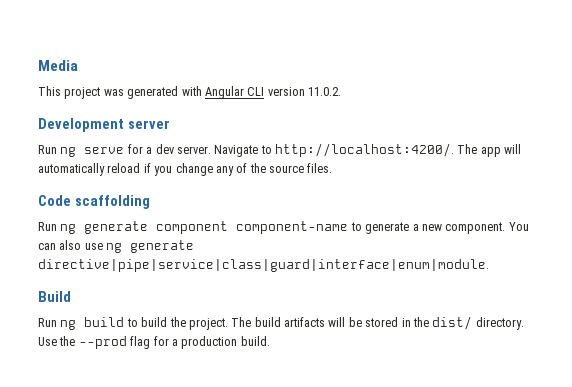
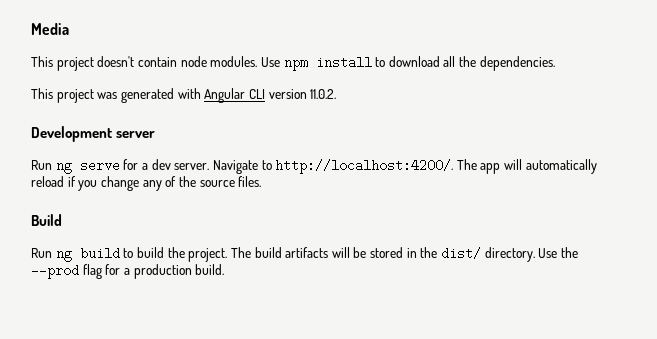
(78, 65) none -> [31,56,555,71] // This project doesn't contain node modules. Use npm install to download all the dependencies.
[38,195,150,209] [38,221,529,234] [38,240,195,253] [38,259,489,272] // Code scaffolding // Run ng generate component component-name to generate a new component. You can also use ng generate directive|pipe|service|class|guard|interface|enum|module. -> (262, 181) none

